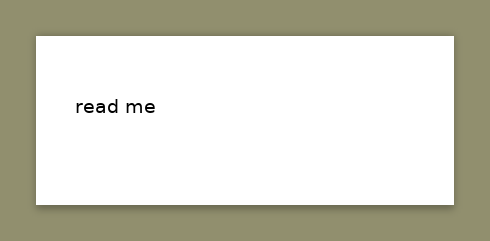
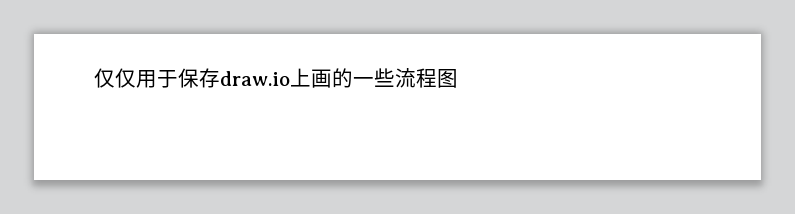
[75,99,156,113] read me -> [94,68,458,88] 仅仅用于保存draw.io上画的一些流程图

